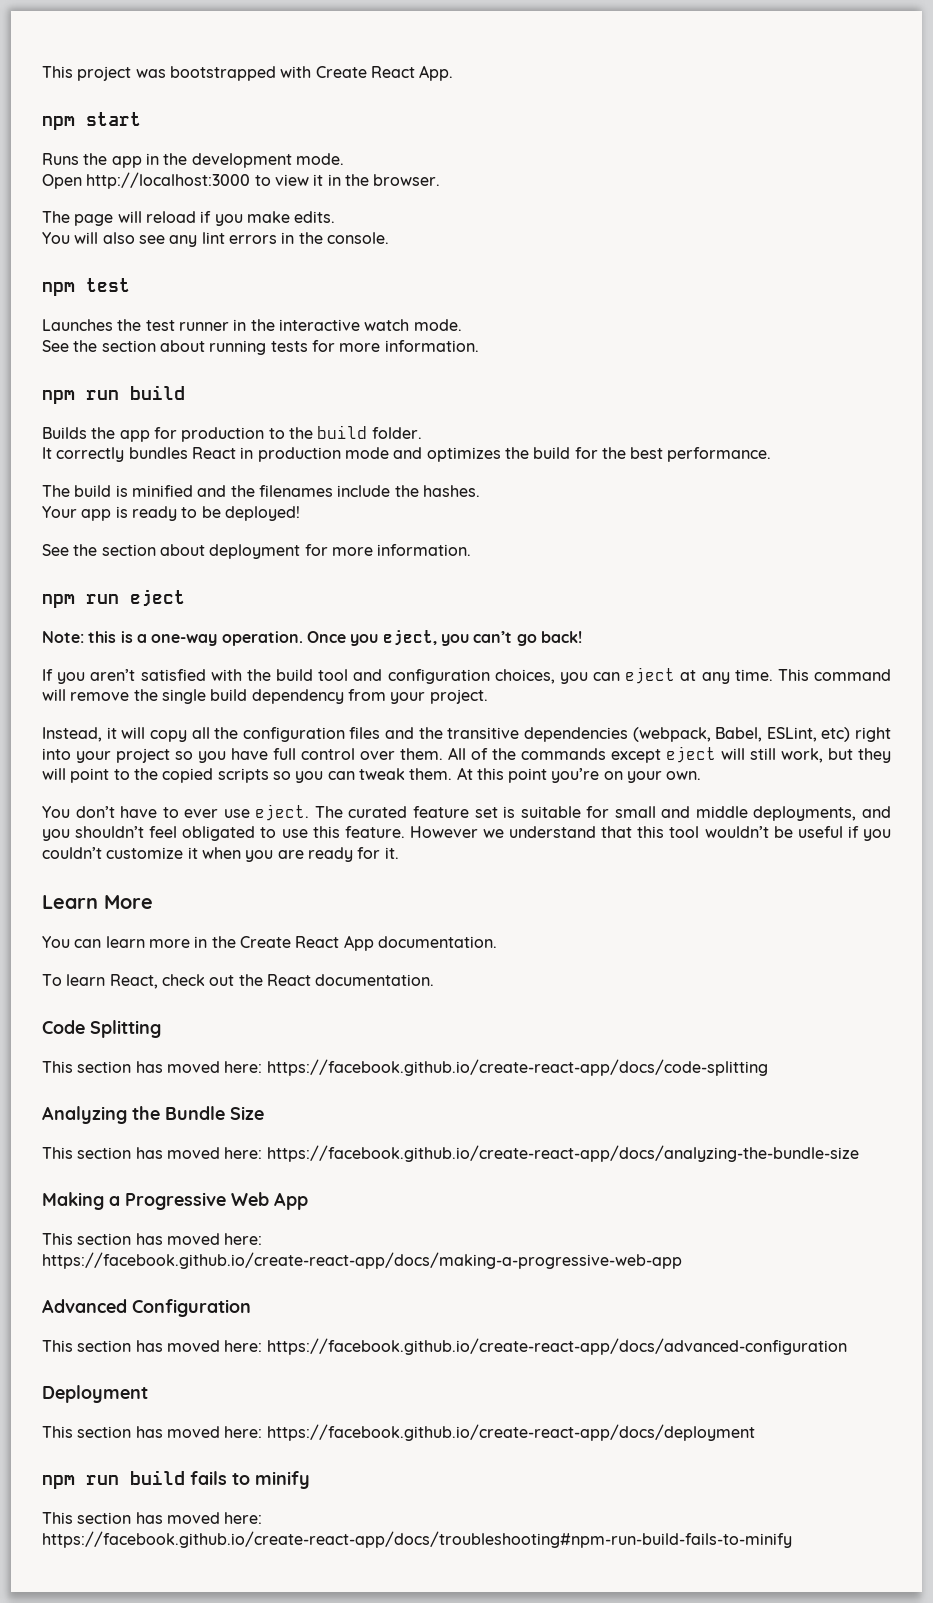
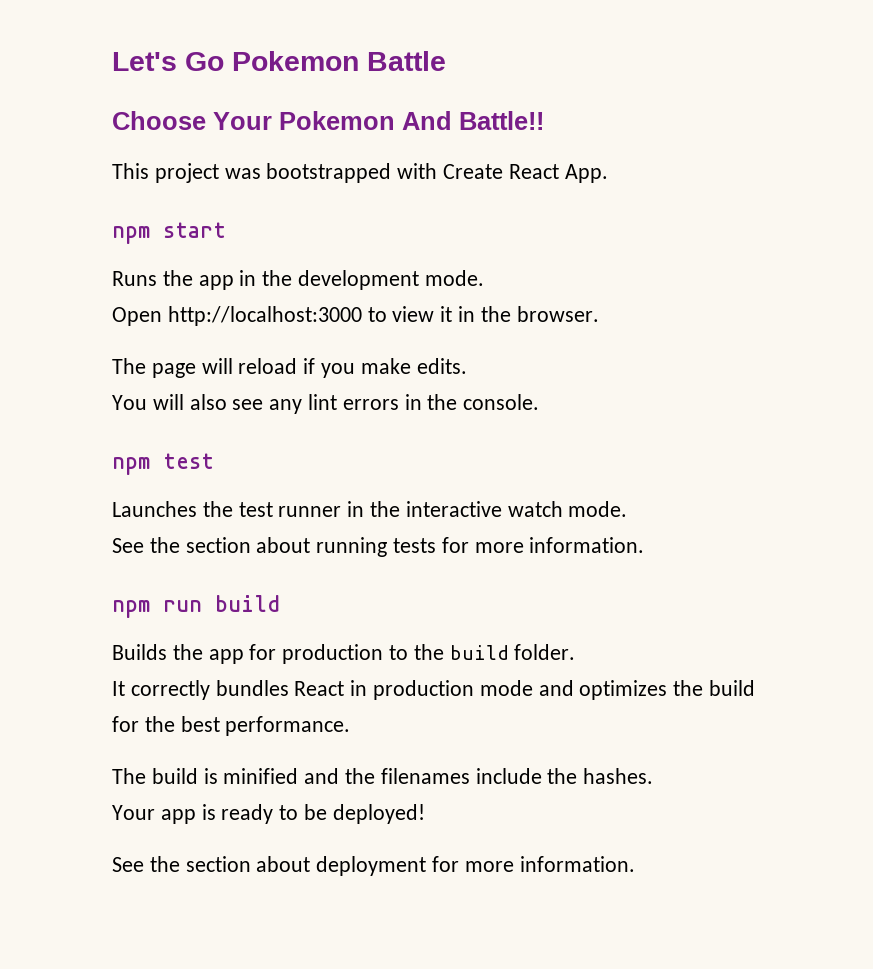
(42, 72) none -> [112,51,446,71] [112,111,544,130] Let's Go Pokemon Battle // Choose Your Pokemon And Battle!! //
[42,589,185,608] [42,630,582,646] [42,667,891,684] [42,689,488,704] [42,727,891,742] [42,746,891,763] [42,767,702,783] [42,804,891,821] [42,826,891,841] [42,847,399,862] [42,895,153,909] [42,935,497,951] [42,974,435,989] [42,1020,161,1038] [42,1059,768,1076] [42,1106,264,1124] [42,1145,859,1162] [42,1192,308,1210] [42,1233,263,1245] [42,1252,682,1269] [42,1299,251,1317] [42,1338,847,1355] [42,1385,148,1403] [42,1424,755,1441] [42,1470,310,1489] [42,1512,263,1524] [42,1531,792,1548] // npm run eject // Note: this is a one-way operation. Once you eject, you can’t go back! // If you aren’t satisfied with the build tool and configuration choices, you can eject at any time. This command will remove the single build dependency from your project. // Instead, it will copy all the configuration files and the transitive dependencies (webpack, Babel, ESLint, etc) right into your project so you have full control over them. All of the commands except eject will still work, but they will point to the copied scripts so you can tweak them. At this point you’re on your own. // You don’t have to ever use eject. The curated feature set is suitable for small and middle deployments, and you shouldn’t feel obligated to use this feature. However we understand that this tool wouldn’t be useful if you couldn’t customize it when you are ready for it. // Learn More // You can learn more in the Create React App documentation. // To learn React, check out the React documentation. // Code Splitting // This section has moved here: https://facebook.github.io/create-react-app/docs/code-splitting // Analyzing the Bundle Size // This section has moved here: https://facebook.github.io/create-react-app/docs/analyzing-the-bundle-size // Making a Progressive Web App // This section has moved here: https://facebook.github.io/create-react-app/docs/making-a-progressive-web-app // Advanced Configuration // This section has moved here: https://facebook.github.io/create-react-app/docs/advanced-configuration // Deployment // This section has moved here: https://facebook.github.io/create-react-app/docs/deployment // npm run build fails to minify // This section has moved here: https://facebook.github.io/create-react-app/docs/troubleshooting#npm-run-build-fails-to-minify -> (635, 864) none

